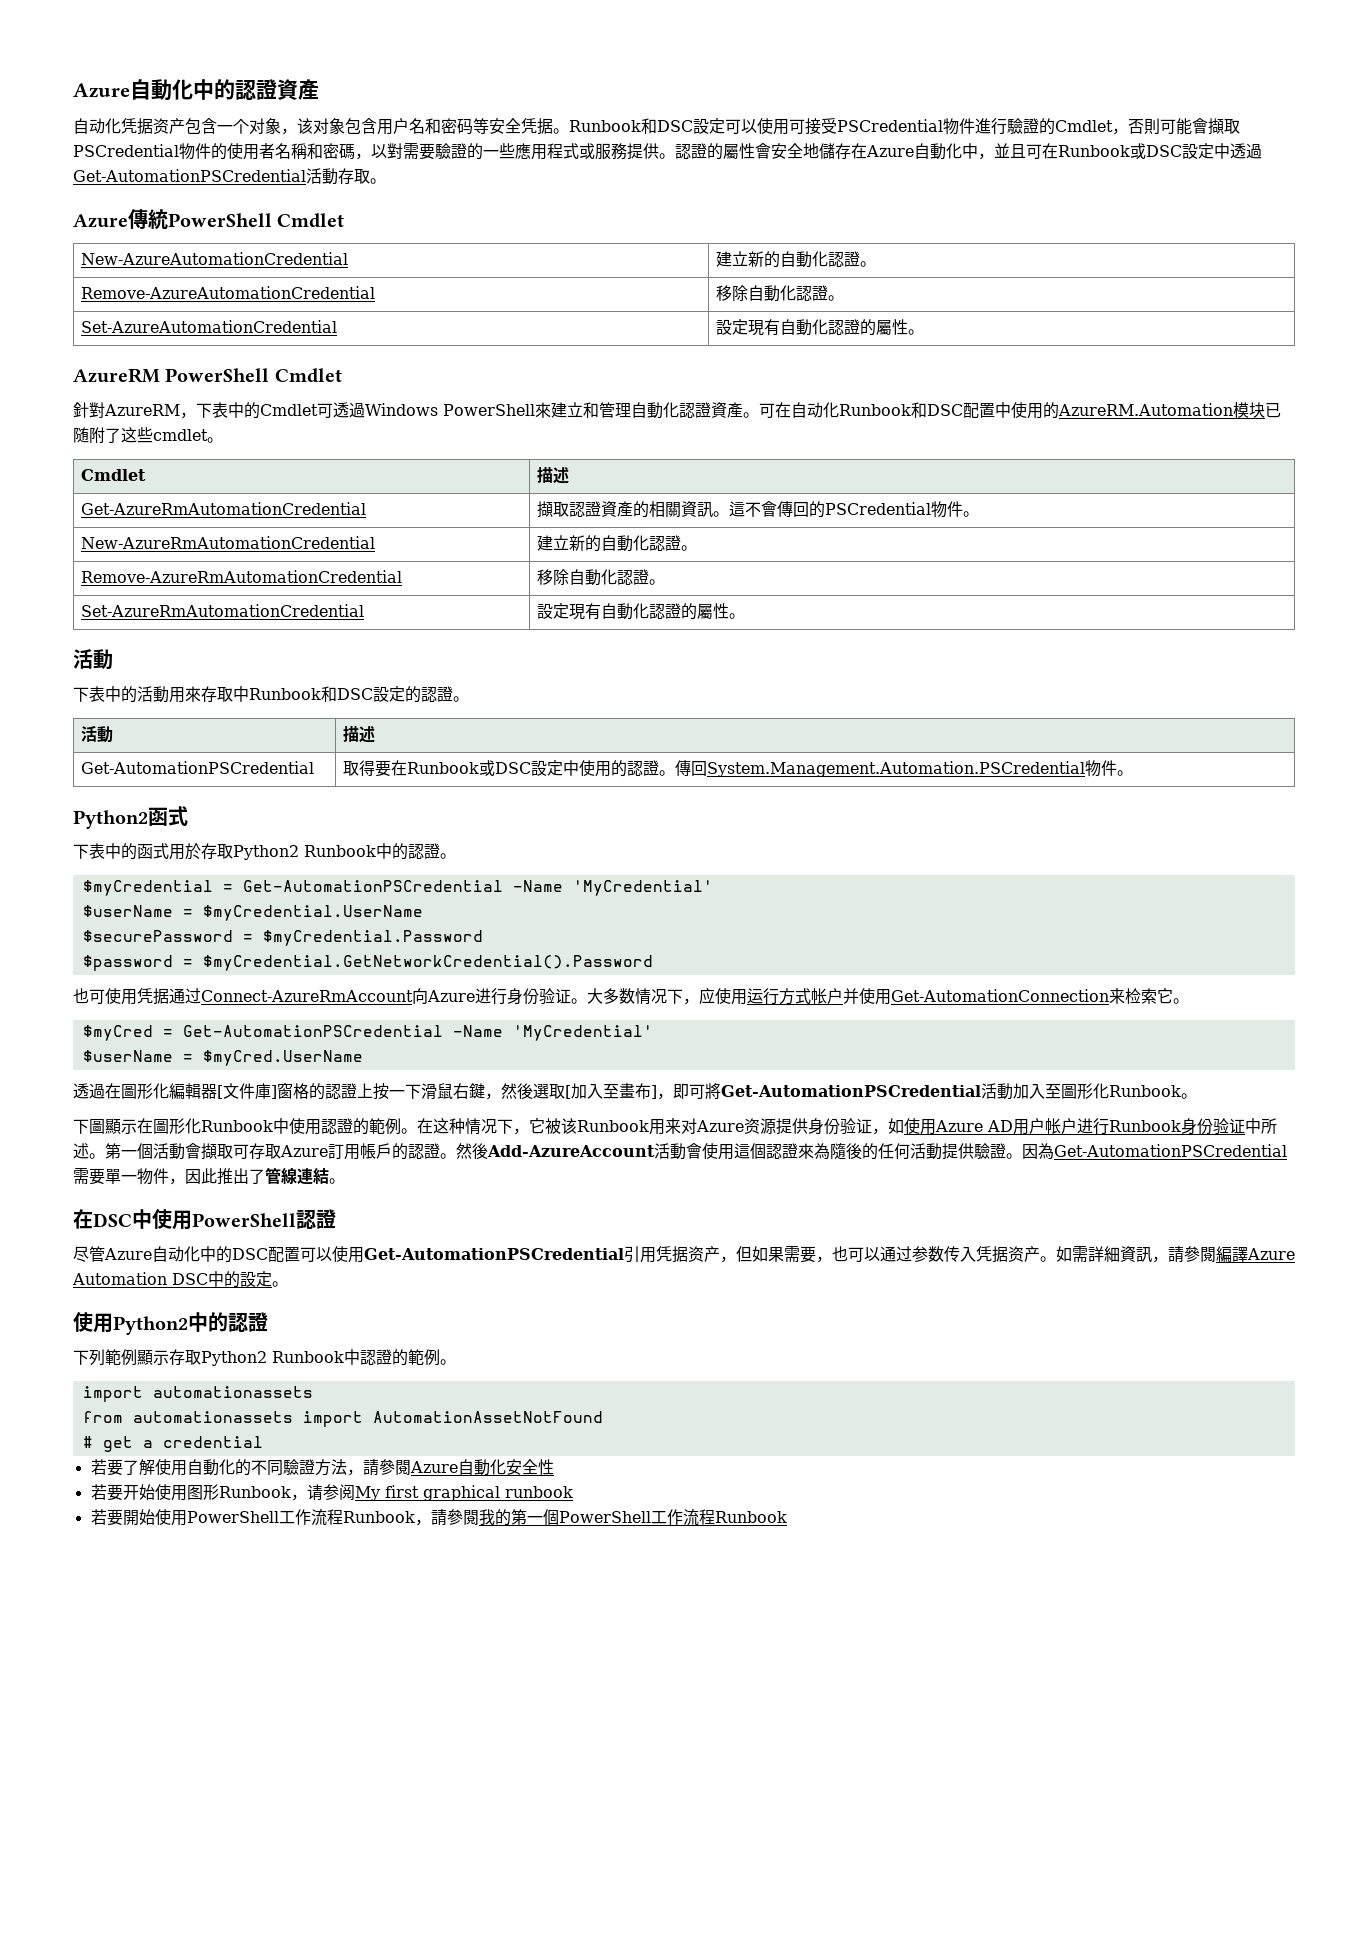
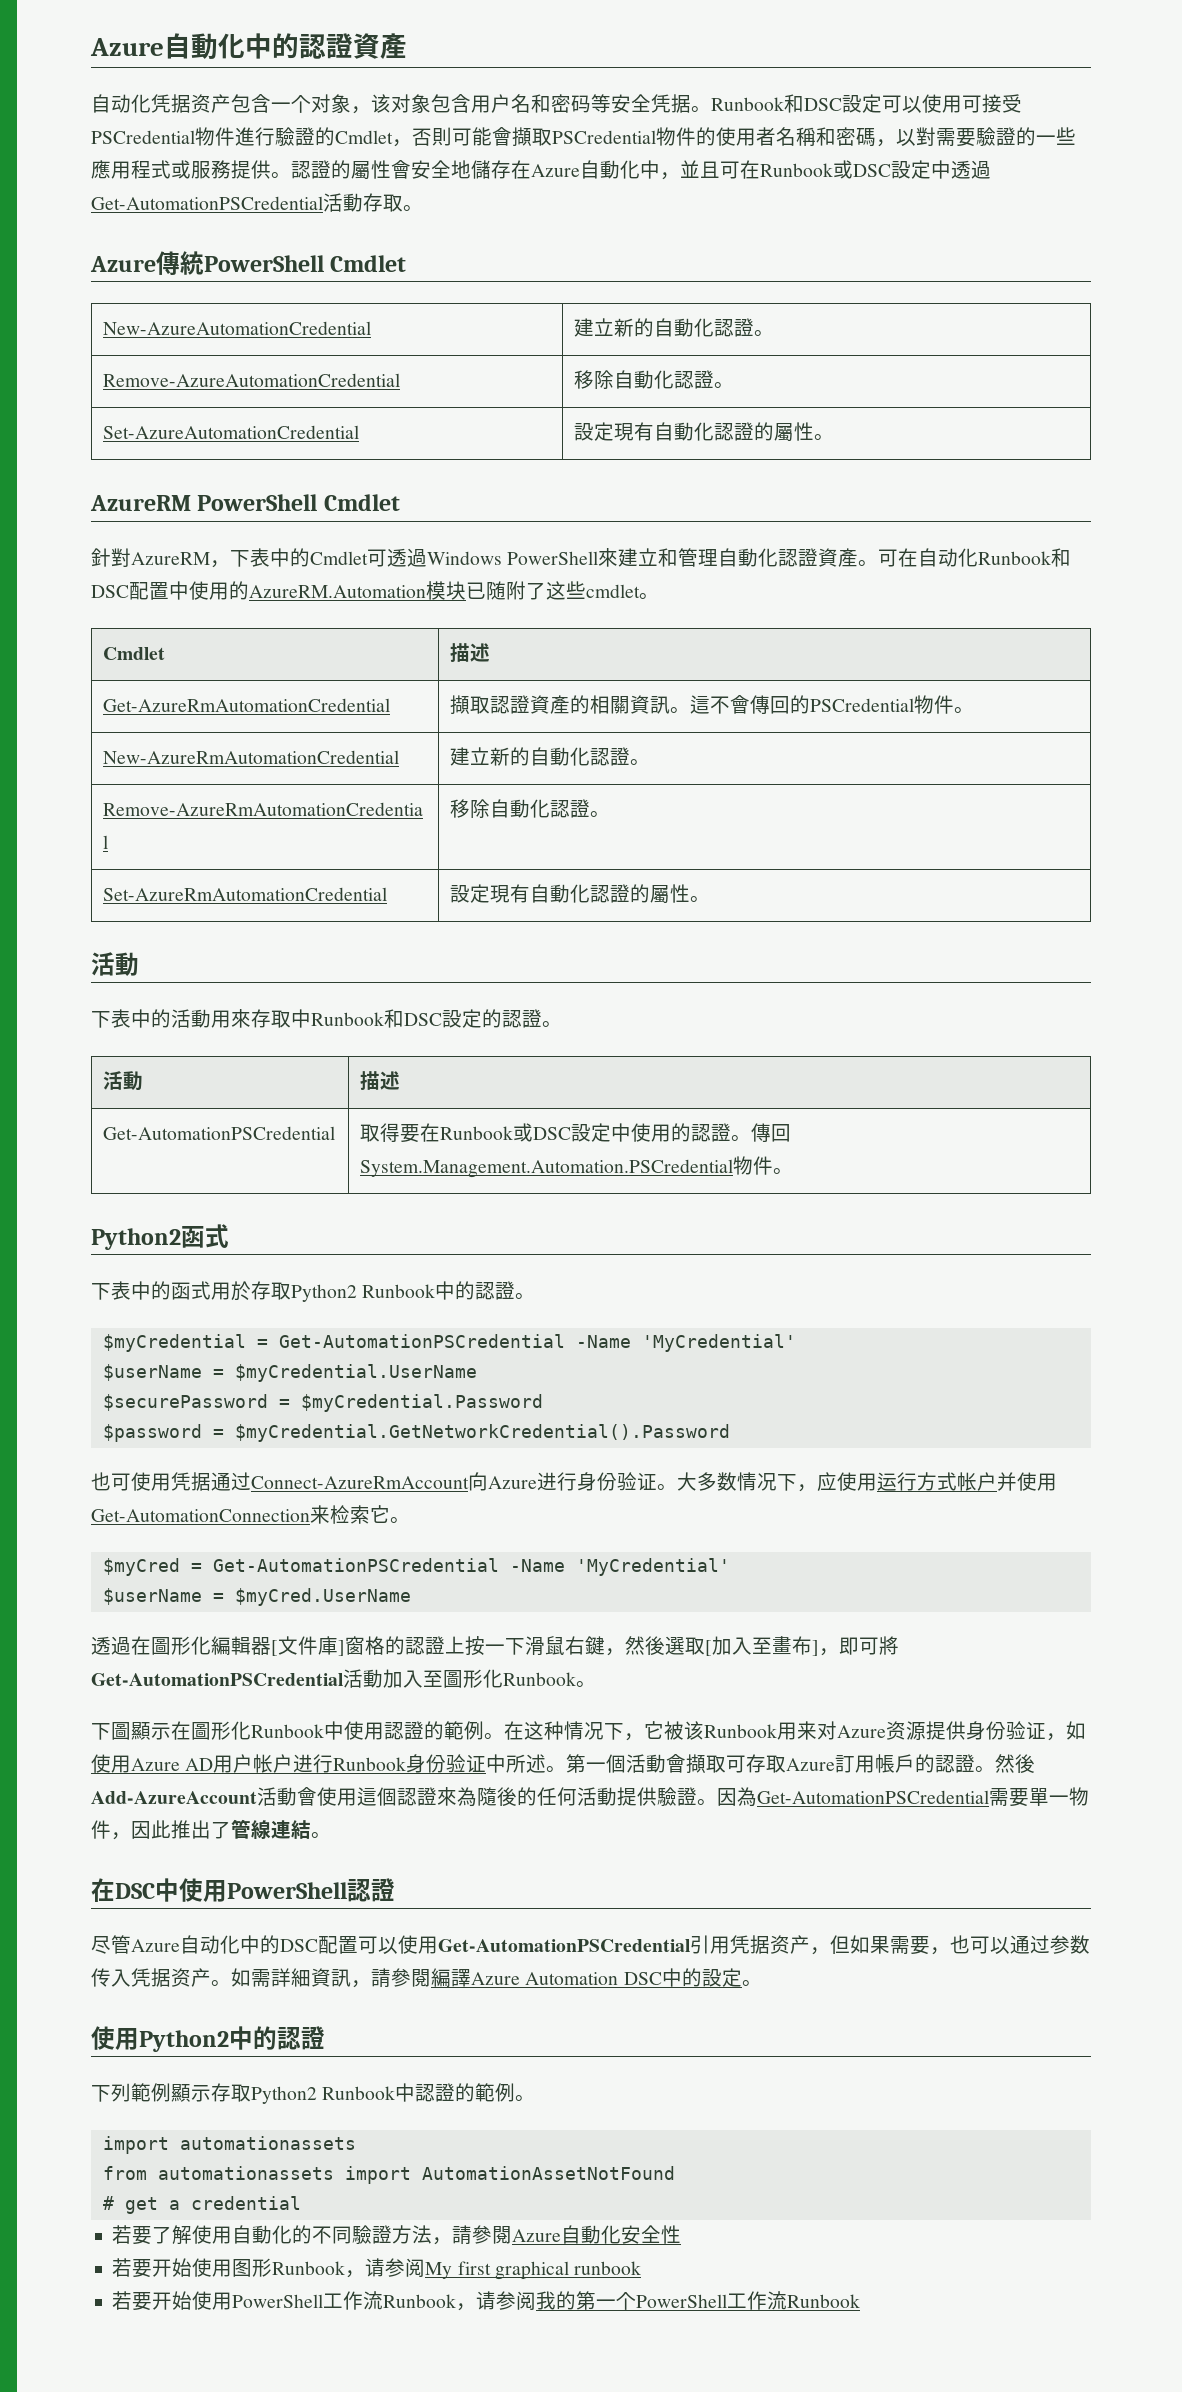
[122,1510,139,1526] 開 -> [152,2292,173,2310] 开
[326,1509,479,1526] 程Runbook，請參閱 -> [383,2291,537,2311] Runbook，请参阅
[542,1509,715,1526] 個PowerShell工作流程 -> [616,2291,788,2310] 个PowerShell工作流

